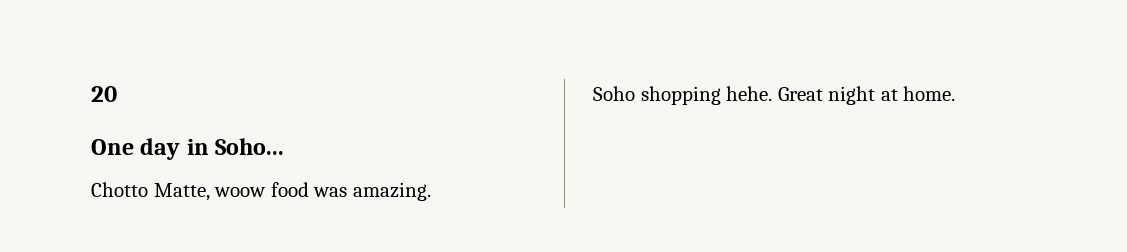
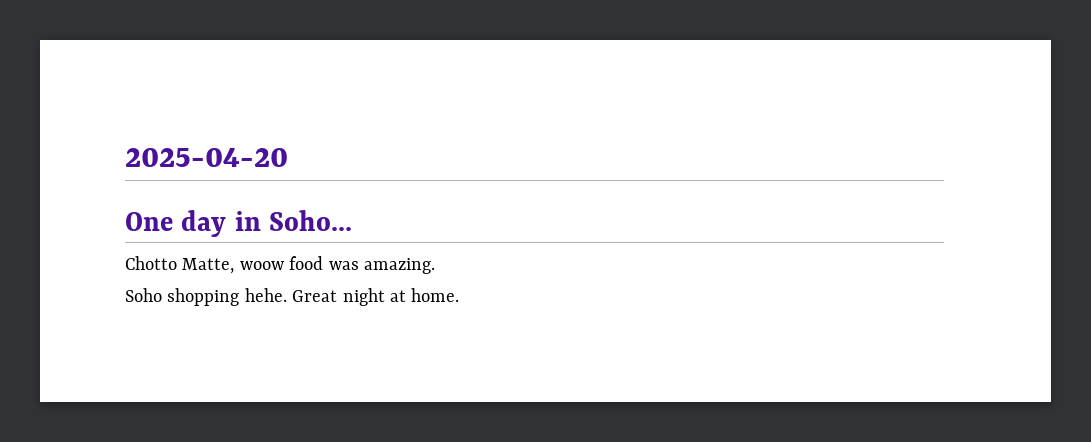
[91,86,117,102] 20 -> [125,148,288,167] 2025-04-20

